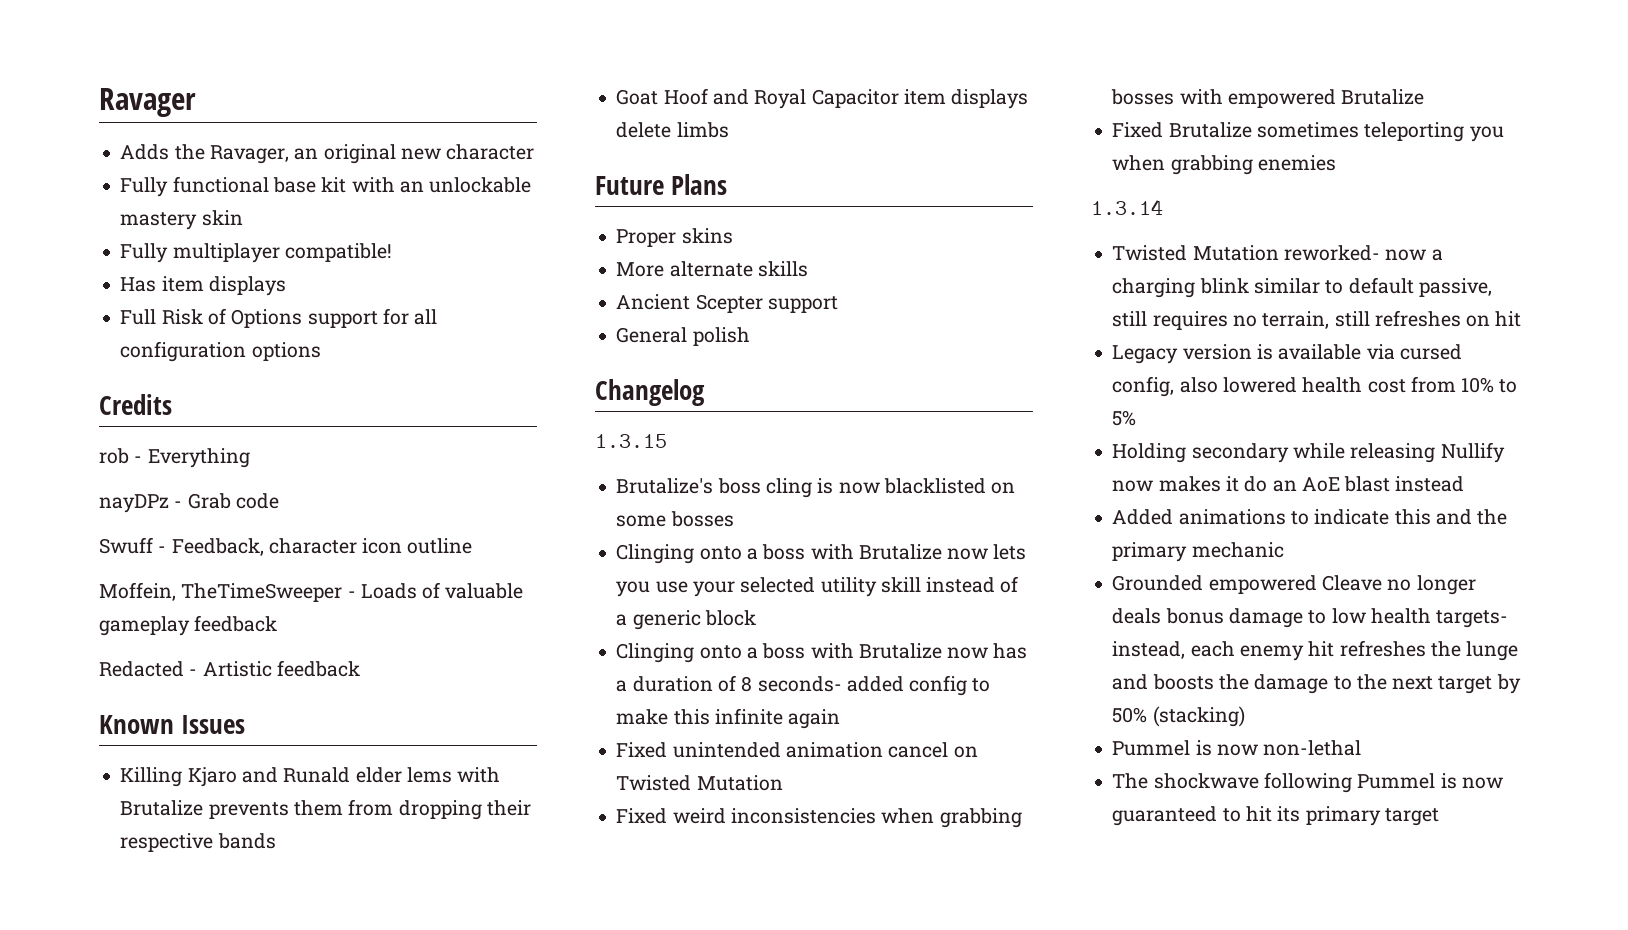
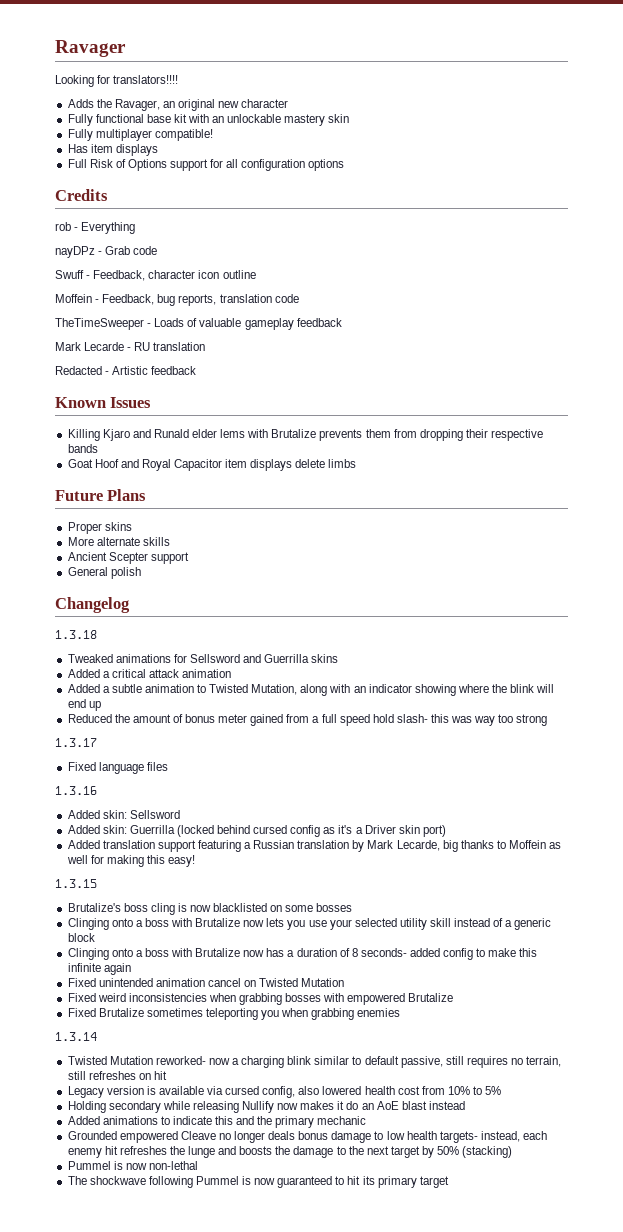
(196, 102) none -> [55,75,179,87] // Looking for translators!!!!
[99,582,176,601] Moffein, -> [55,294,299,306] Moffein - Feedback, bug reports, translation code //
(278, 623) none -> [55,342,206,351] // Mark Lecarde - RU translation
(705, 392) none -> [55,630,97,639] [67,654,339,663] [67,669,232,678] [67,684,555,696] [67,699,101,711] [67,714,548,726] [55,738,97,747] [67,762,168,774] [55,786,97,795] [67,810,180,819] [67,825,446,837] [67,840,562,852] [66,855,196,867] // 1.3.18 // Tweaked animations for Sellsword and Guerrilla skins // Added a critical attack animation // Added a subtle animation to Twisted Mutation, along with an indicator showing where the blink will end up // Reduced the amount of bonus meter gained from a full speed hold slash- this was way too strong // 1.3.17 // Fixed language files // 1.3.16 // Added skin: Sellsword // Added skin: Guerrilla (locked behind cursed config as it's a Driver skin port) // Added translation support featuring a Russian translation by Mark Lecarde, big thanks to Moffein as well for making this easy!

